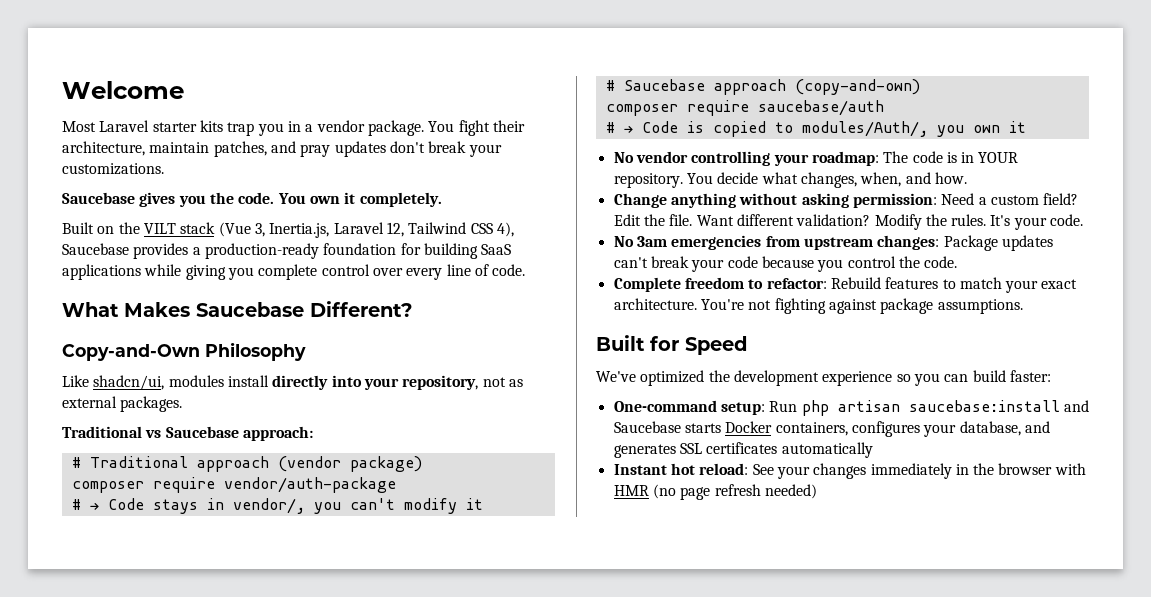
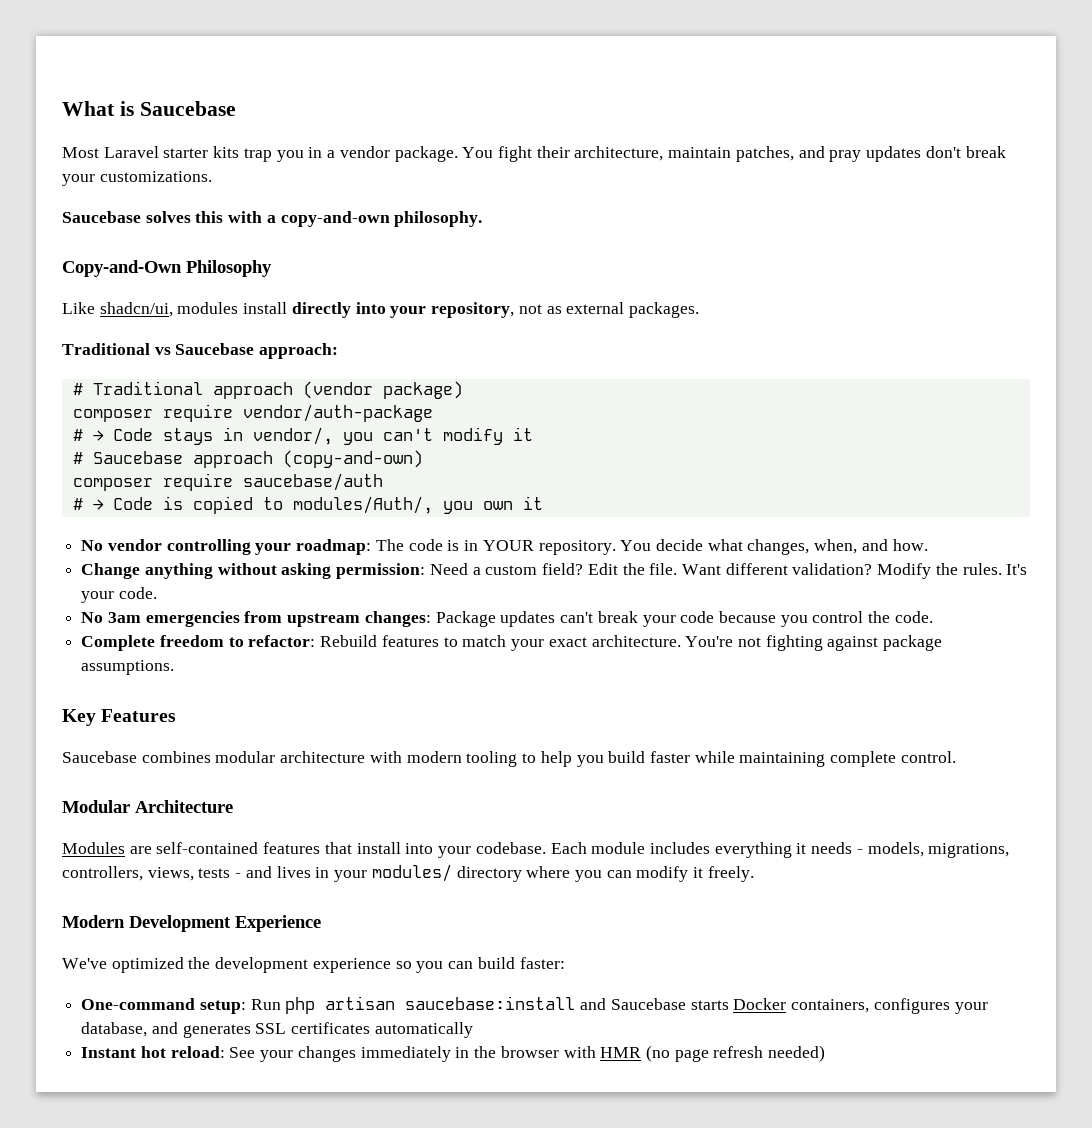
[62,81,184,99] Welcome -> [62,101,236,116] What is Saucebase
[139,192,442,207] [62,222,514,238] [62,243,512,259] [62,264,526,280] [62,301,412,317] gives you the code. You own it completely. // Built on the VILT stack (Vue 3, Inertia.js, Laravel 12, Tailwind CSS 4), Saucebase provides a production-ready foundation for building SaaS applications while giving you complete control over every line of code. // What Makes Saucebase Different? -> [145,211,483,227] solves this with a copy-and-own philosophy.
[596,335,748,355] Built for Speed -> [62,709,177,726] [62,751,956,767] [62,800,233,813] [62,842,1010,858] [62,864,754,882] [62,915,321,932] Key Features // Saucebase combines modular architecture with modern tooling to help you build faster while maintaining complete control. // Modular Architecture // Modules are self-contained features that install into your codebase. Each module includes everything it needs - models, migrations, controllers, views, tests - and lives in your modules/ directory where you can modify it freely. // Modern Development Experience

